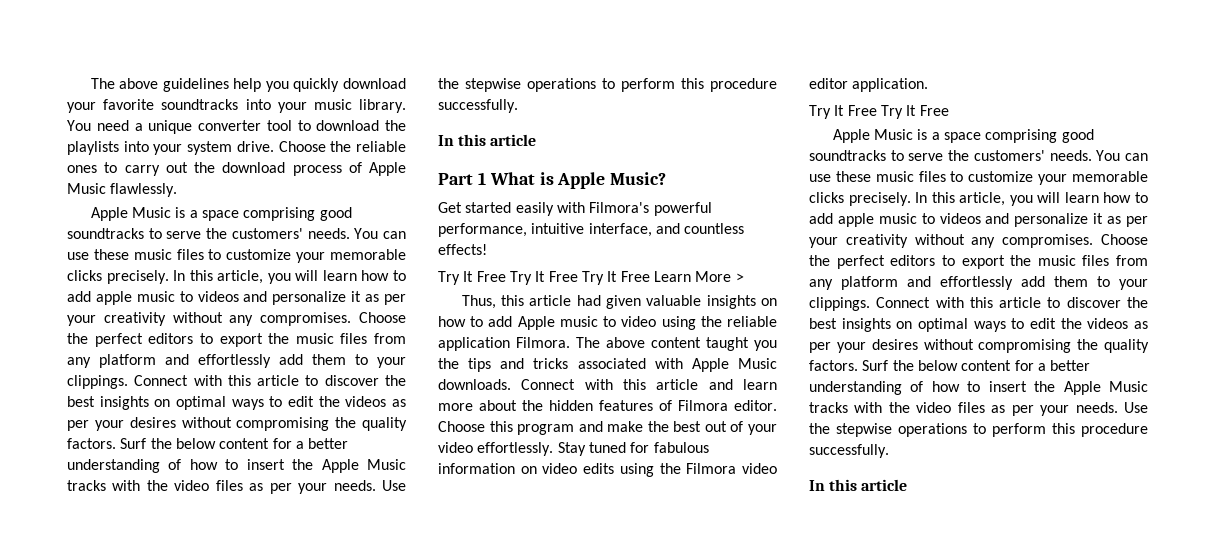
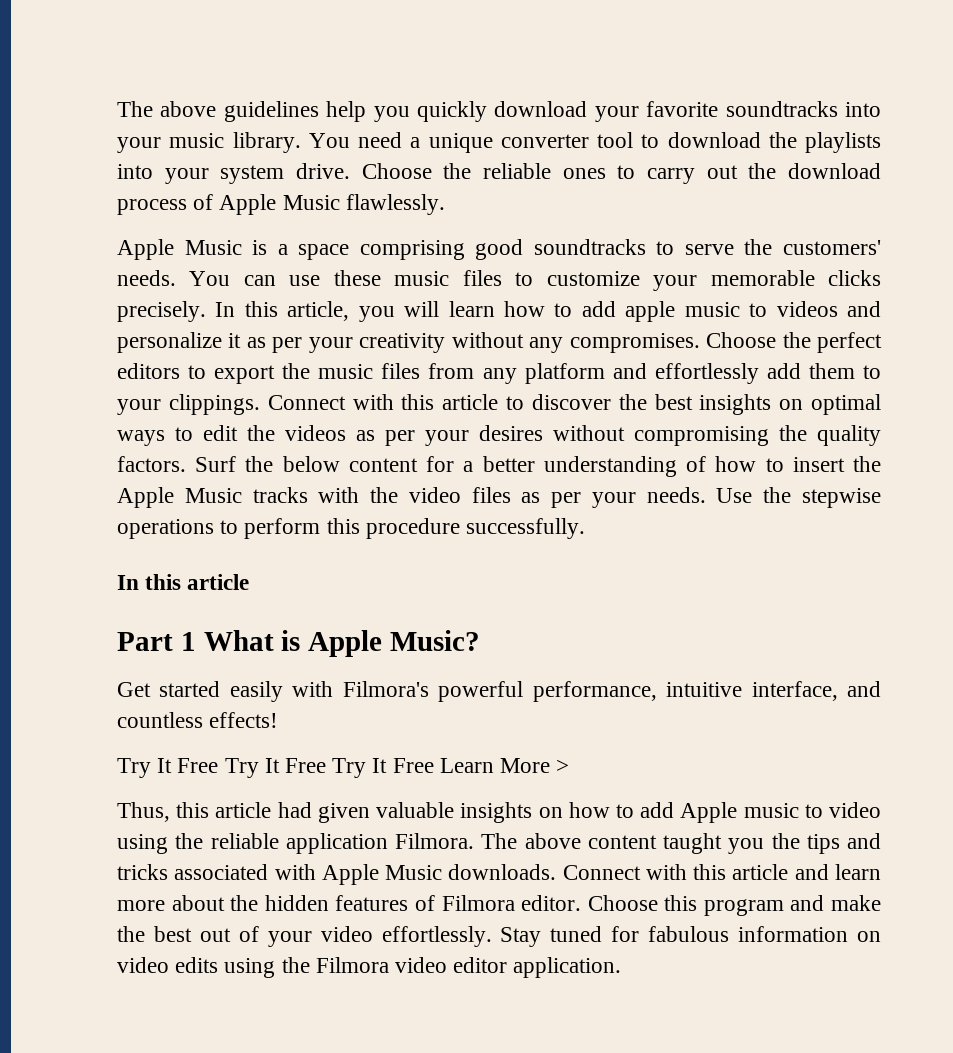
[809,105,949,119] [832,129,1094,143] [809,150,1148,161] [809,171,1148,185] [809,192,1148,206] [809,213,1148,227] [809,234,1148,248] [809,255,1148,269] [809,276,1148,290] [809,297,1148,311] [809,318,1148,332] [809,339,1149,353] [809,360,1091,371] [809,381,1148,395] [809,402,1148,416] [809,423,1148,437] [809,444,889,458] [809,479,908,491] // Try It Free Try It Free // Apple Music is a space comprising good soundtracks to serve the customers' needs. You can use these music files to customize your memorable clicks precisely. In this article, you will learn how to add apple music to videos and personalize it as per your creativity without any compromises. Choose the perfect editors to export the music files from any platform and effortlessly add them to your clippings. Connect with this article to discover the best insights on optimal ways to edit the videos as per your desires without compromising the quality factors. Surf the below content for a better understanding of how to insert the Apple Music tracks with the video files as per your needs. Use the stepwise operations to perform this procedure successfully. // In this article -> (622, 967) none

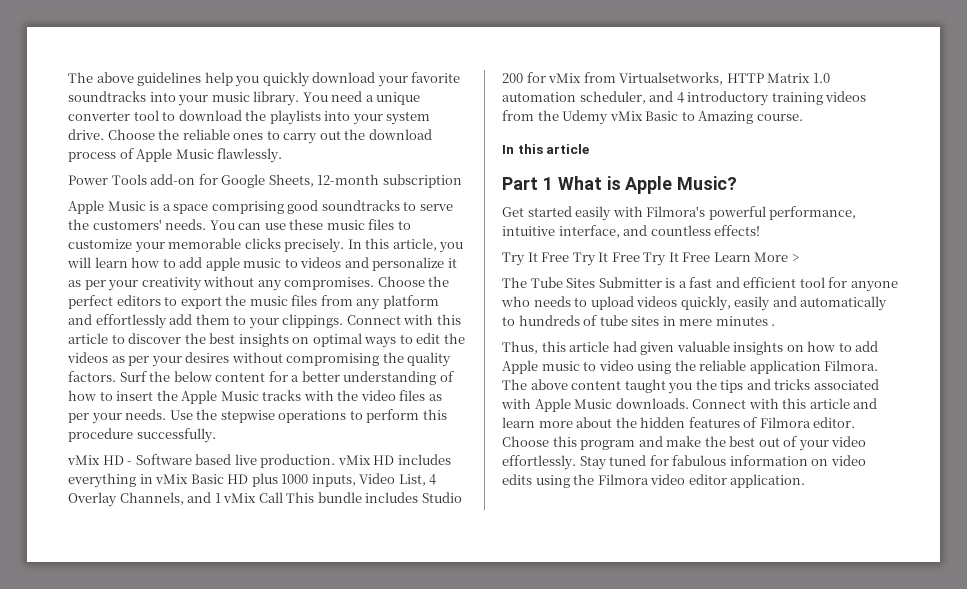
(445, 204) none -> [68,174,462,188] // Power Tools add-on for Google Sheets, 12-month subscription
(586, 528) none -> [67,454,451,468] [68,473,437,488] [68,492,462,507] [502,72,830,85] [502,91,867,106] [502,110,803,125] // vMix HD - Software based live production. vMix HD includes everything in vMix Basic HD plus 1000 inputs, Video List, 4 Overlay Channels, and 1 vMix Call This bundle includes Studio 200 for vMix from Virtualsetworks, HTTP Matrix 1.0 automation scheduler, and 4 introductory training videos from the Udemy vMix Basic to Amazing course.
(570, 766) none -> [502,277,898,292] [501,296,888,311] [502,315,776,326] // The Tube Sites Submitter is a fast and efficient tool for anyone who needs to upload videos quickly, easily and automatically to hundreds of tube sites in mere minutes .

